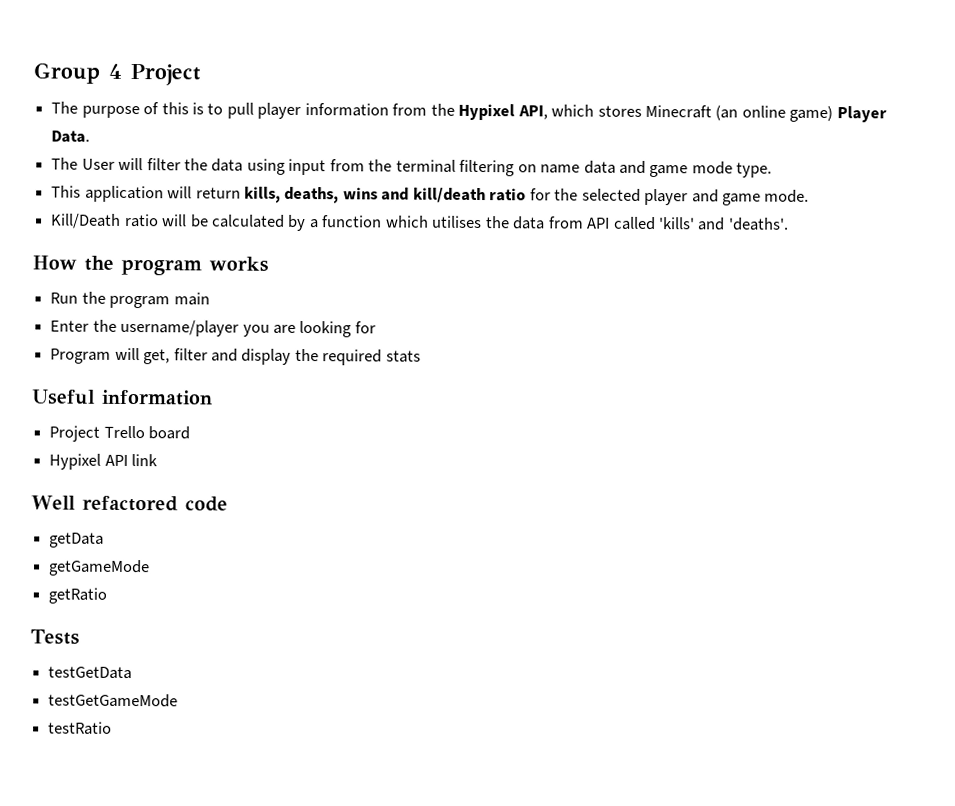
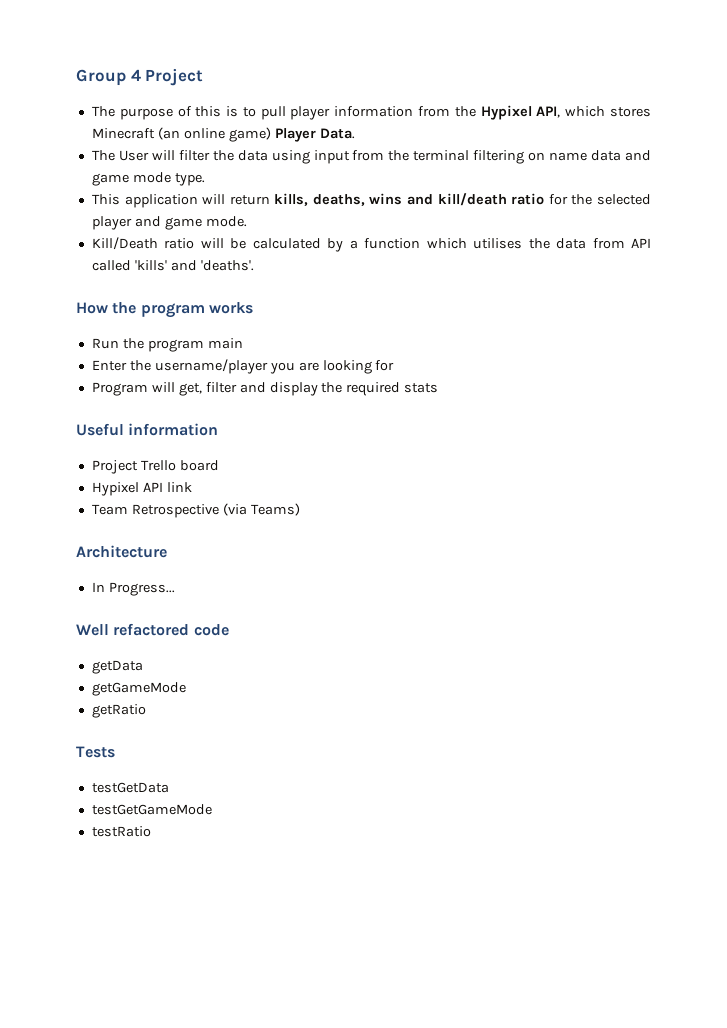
(159, 460) none -> [91,503,300,518] [76,545,167,558] [91,582,175,596] // Team Retrospective (via Teams) // Architecture // In Progress...

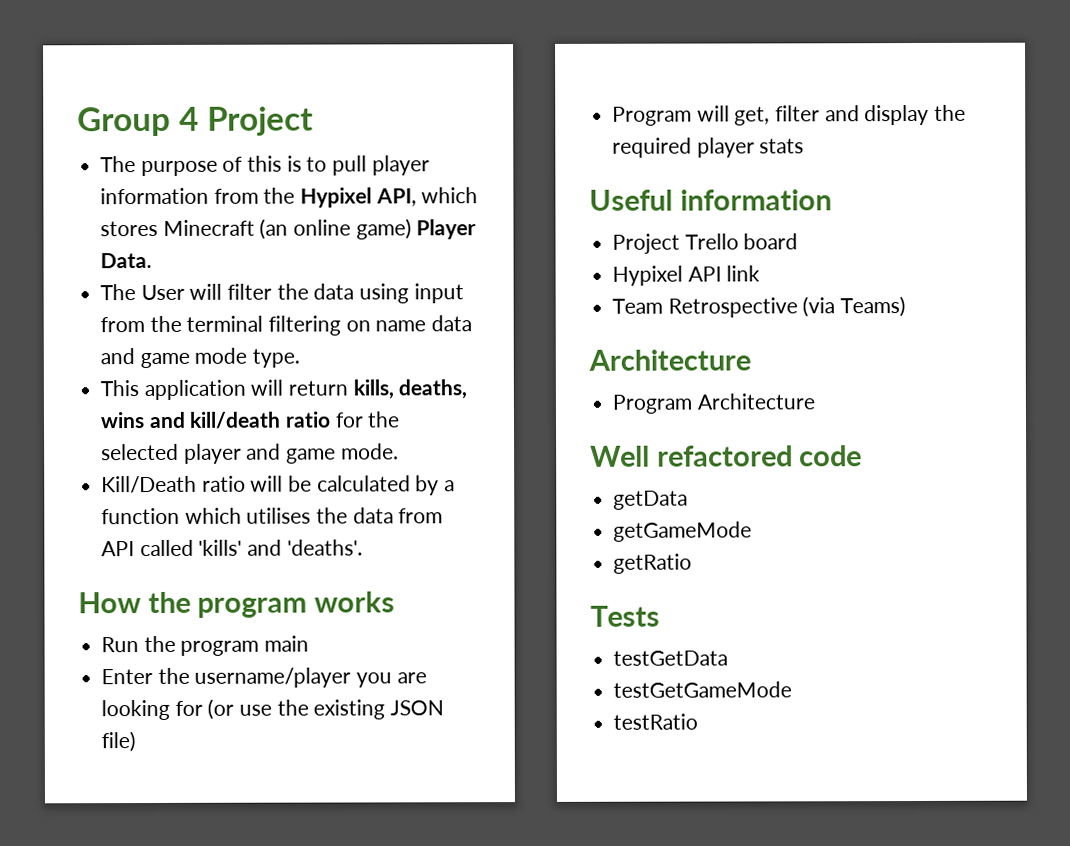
(395, 365) none -> [207,698,445,720] [101,731,137,753] (or use the existing JSON file)
(401, 389) none -> [696,137,755,158] player
[91,582,175,596] In Progress... -> [612,393,815,414] Program Architecture

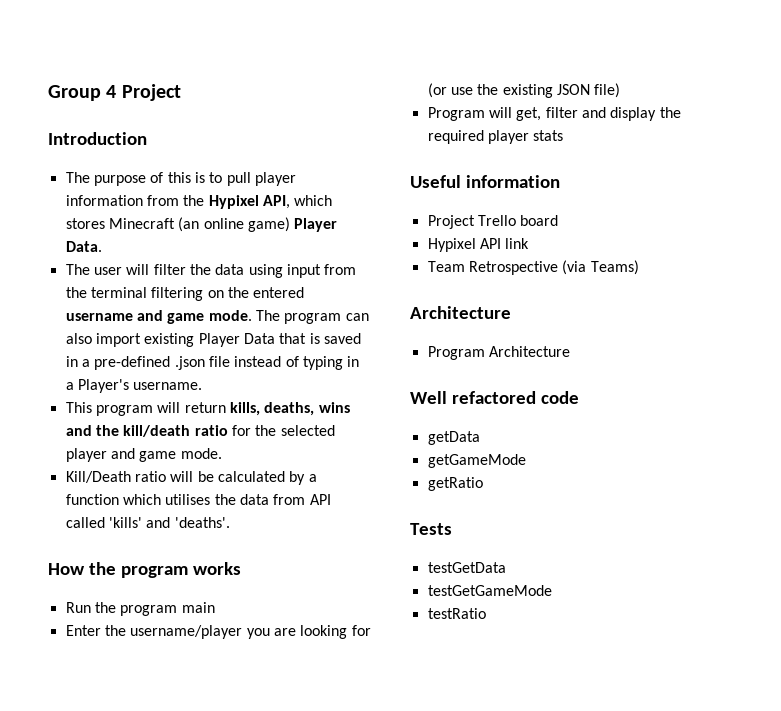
(314, 121) none -> [48,132,147,145] // Introduction
[140,284,185,301] User -> [93,267,122,275] user
[375,315,473,332] [100,347,301,369] name data and game mode type. -> [227,287,305,298] [65,310,369,324] [65,333,361,347] [65,356,360,370] [65,379,203,393] the entered username and game mode. The program can also import existing Player Data that is saved in a pre-defined .json file instead of typing in a Player's username.
[143,379,246,401] application -> [95,405,153,416] program
(186, 420) none -> [95,425,119,436] the

